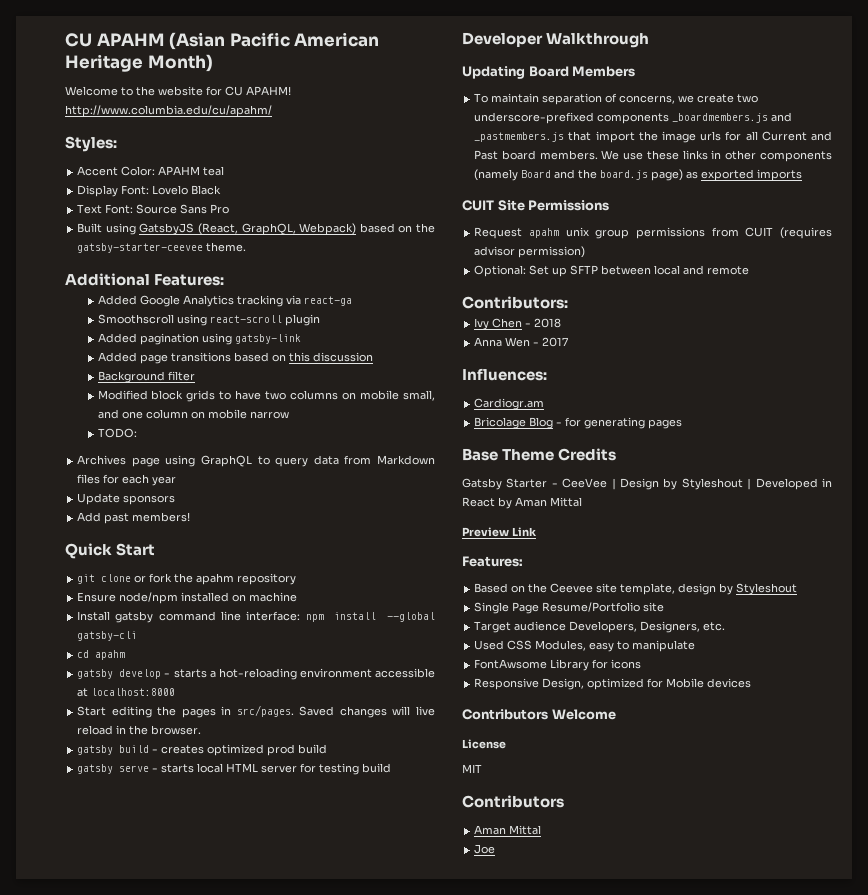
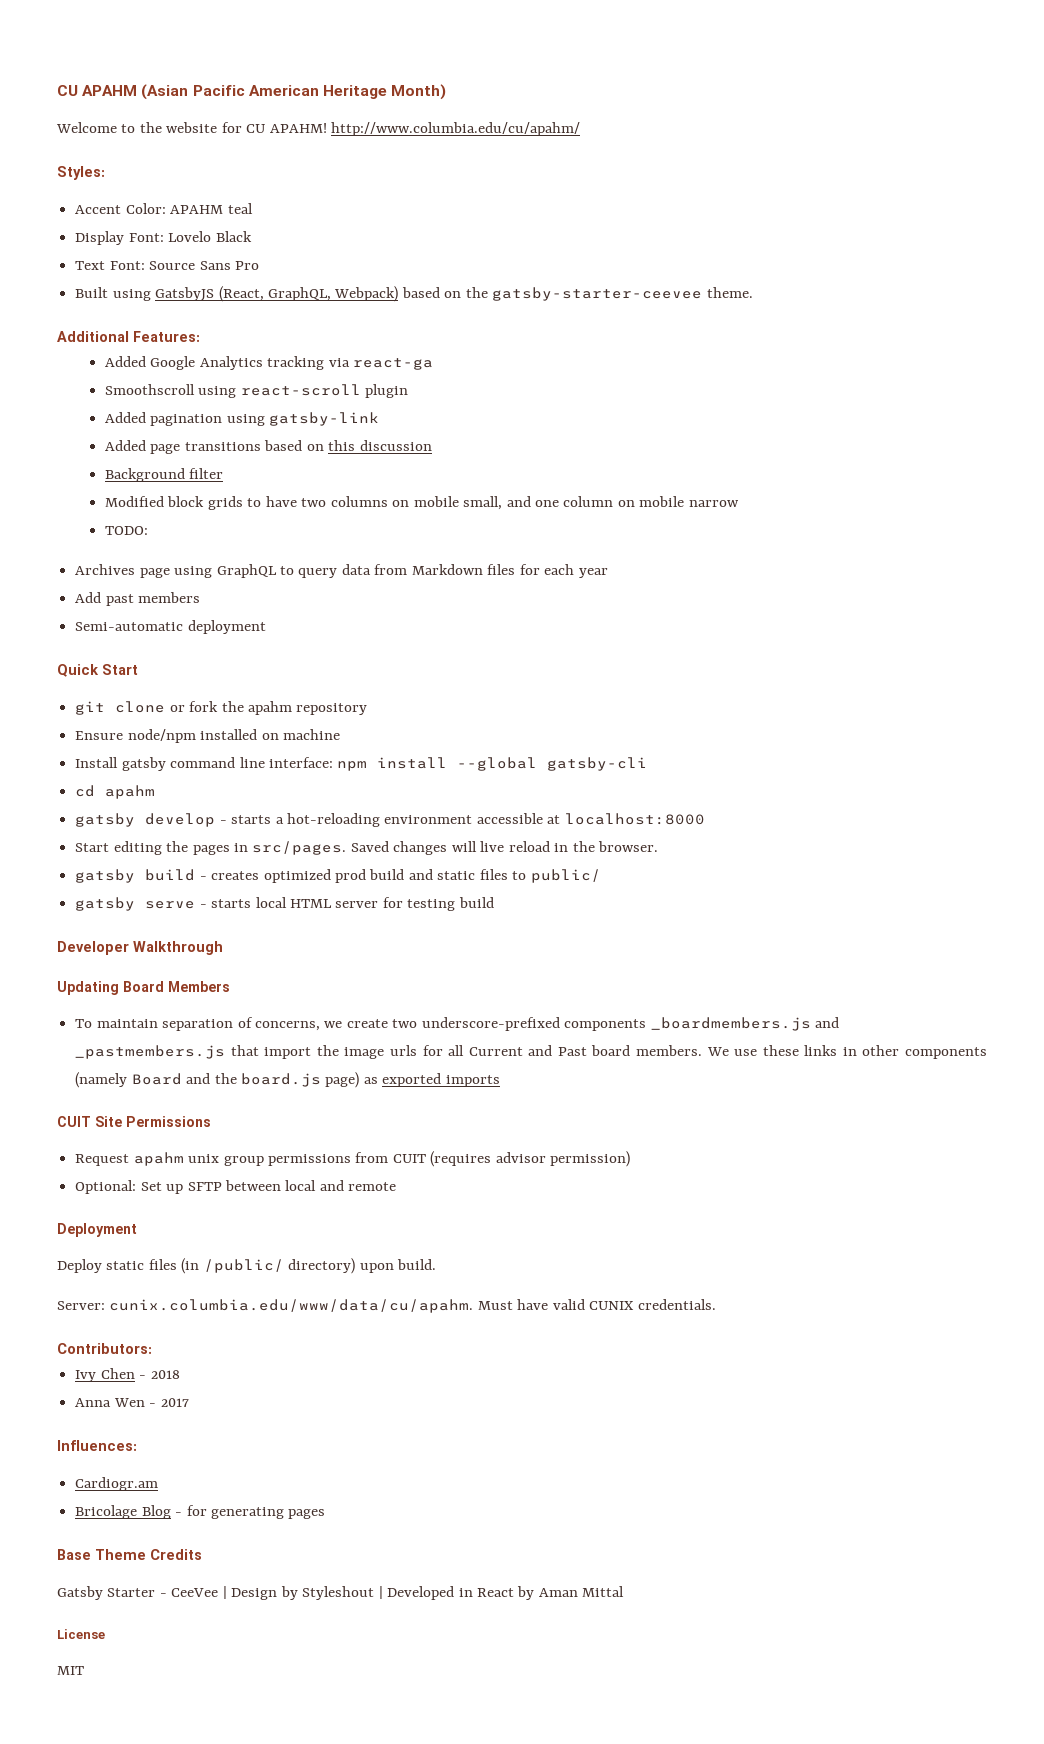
[77,493,176,505] // Update sponsors -> (608, 573) none
[132,512,191,522] members! -> [138,592,201,603] [75,620,266,634] members // Semi-automatic deployment
(328, 749) none -> [408,869,601,883] and static files to public/
(750, 270) none -> [57,1223,137,1237] [57,1258,437,1274] [57,1299,716,1313] // Deployment // Deploy static files (in /public/ directory) upon build. // Server: cunix.columbia.edu/www/data/cu/apahm. Must have valid CUNIX credentials.
[462,527,537,537] [462,556,523,567] [474,583,798,595] [474,602,665,614] [474,621,726,633] [474,640,696,652] [474,659,642,671] [474,678,752,690] [462,709,616,720] [462,739,506,749] [462,764,482,773] [462,795,564,808] [474,825,542,835] [474,844,496,854] Preview Link // Features: // Based on the Ceevee site template, design by Styleshout // Single Page Resume/Portfolio site // Target audience Developers, Designers, etc. // Used CSS Modules, easy to manipulate // FontAwsome Library for icons // Responsive Design, optimized for Mobile devices // Contributors Welcome // License // MIT // Contributors // Aman Mittal // Joe -> [57,1629,105,1639] [57,1666,84,1675] License // MIT

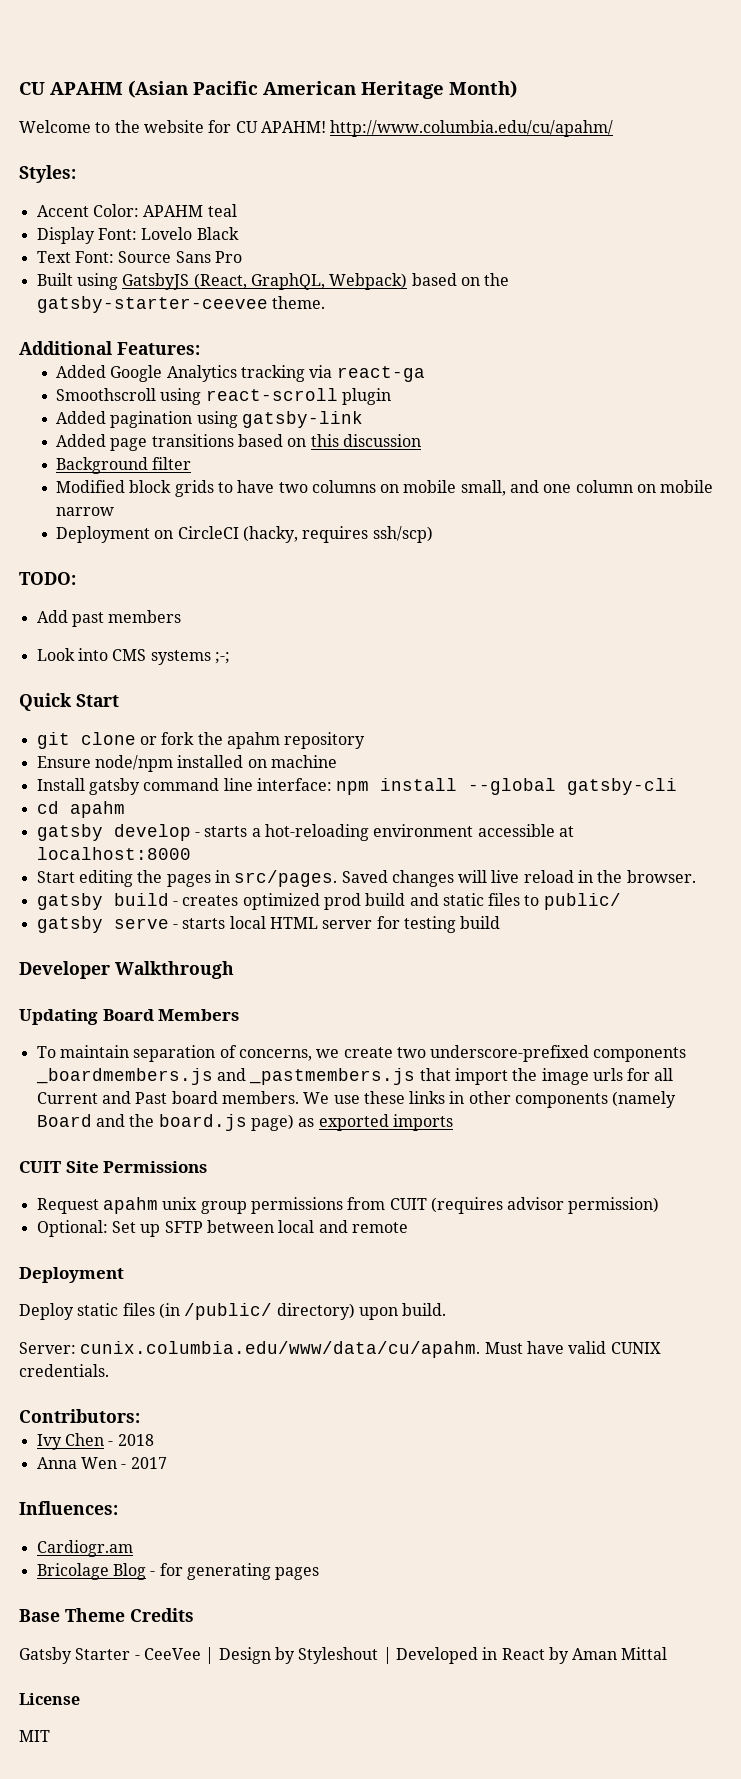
[104,526,148,535] [75,564,608,578] [75,592,201,606] [75,620,266,634] TODO: // Archives page using GraphQL to query data from Markdown files for each year // Add past members // Semi-automatic deployment -> [55,526,433,543] [19,572,76,585] [36,610,182,627] [36,648,230,665] Deployment on CircleCI (hacky, requires ssh/scp) // TODO: // Add past members // Look into CMS systems ;-;

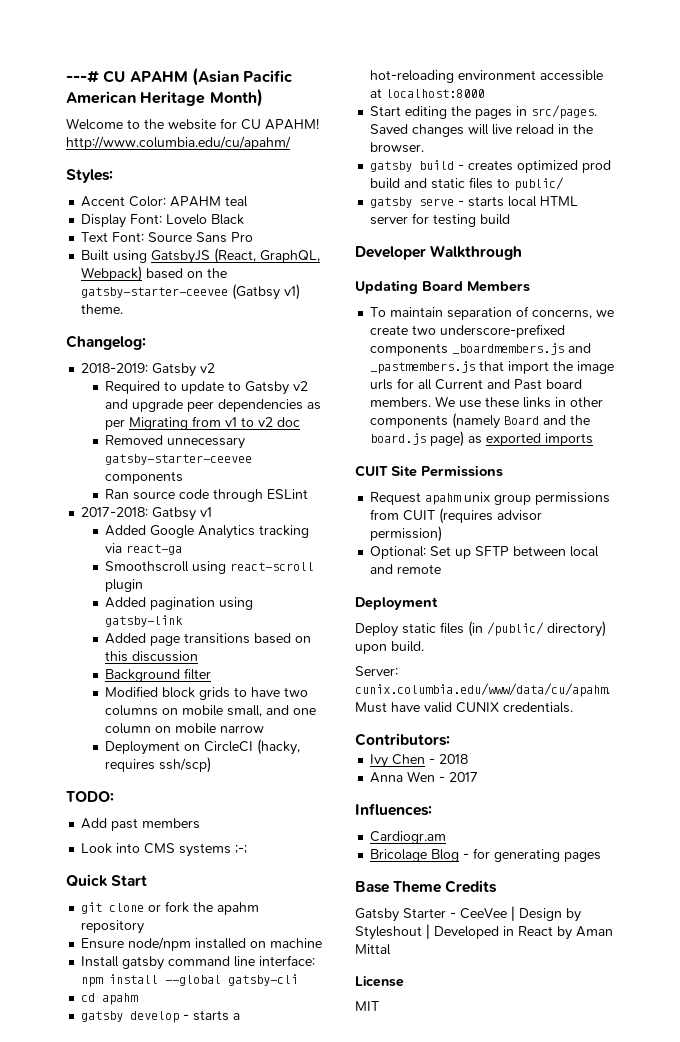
(19, 88) none -> [66,70,99,83] ---#
(268, 304) none -> [232,284,301,300] (Gatbsy v1)
[19,341,200,355] Additional Features: -> [66,335,146,350] [81,363,216,377] [105,381,309,395] [105,399,322,412] [105,416,301,430] [105,435,246,449] [105,454,253,465] [105,471,184,484] [105,489,309,502] [81,507,213,521] Changelog: // 2018-2019: Gatsby v2 // Required to update to Gatsby v2 and upgrade peer dependencies as per Migrating from v1 to v2 doc // Removed unnecessary gatsby-starter-ceevee components // Ran source code through ESLint // 2017-2018: Gatbsy v1

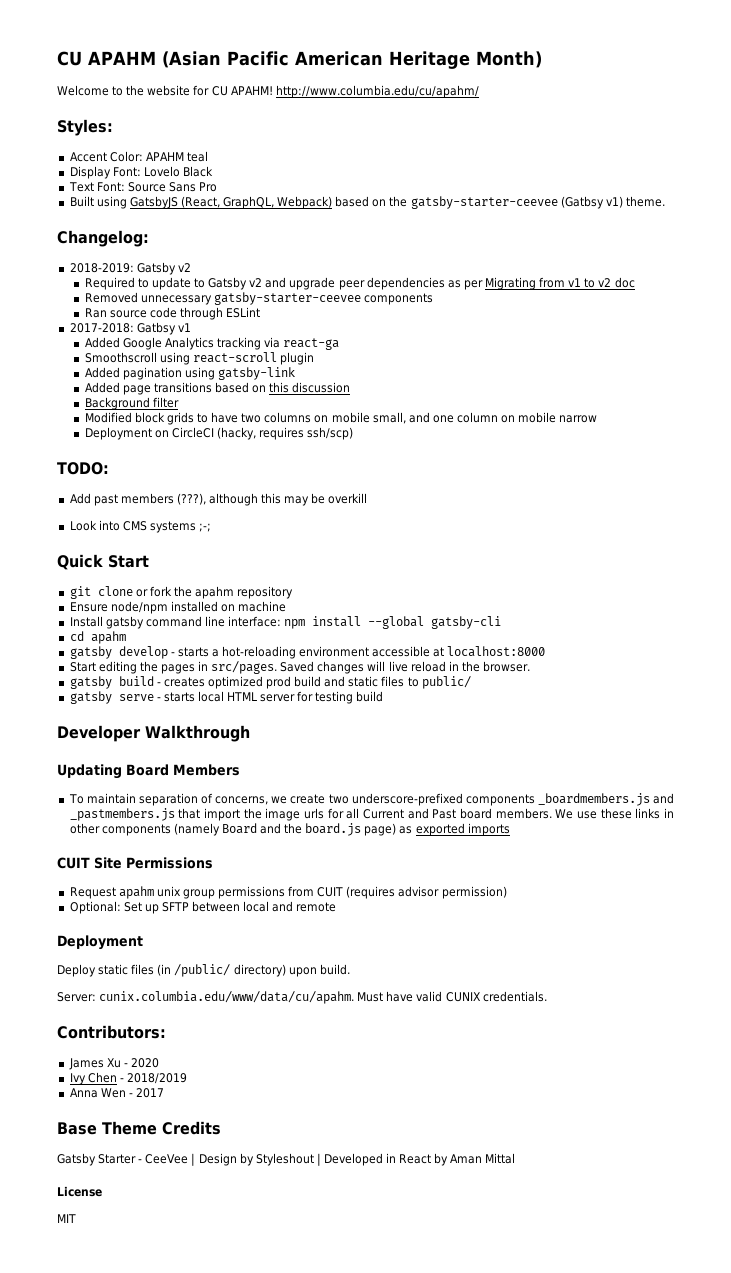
[66,70,99,83] ---# -> (57, 58) none
(201, 823) none -> [176,493,368,506] (???), although this may be overkill
(450, 739) none -> [68,1058,159,1070] // James Xu - 2020
[439,754,469,764] 2018 -> [126,1073,187,1084] 2018/2019
[355,803,432,816] [370,831,447,844] [370,848,602,862] // Influences: // Cardiogr.am // Bricolage Blog - for generating pages -> (164, 1093) none

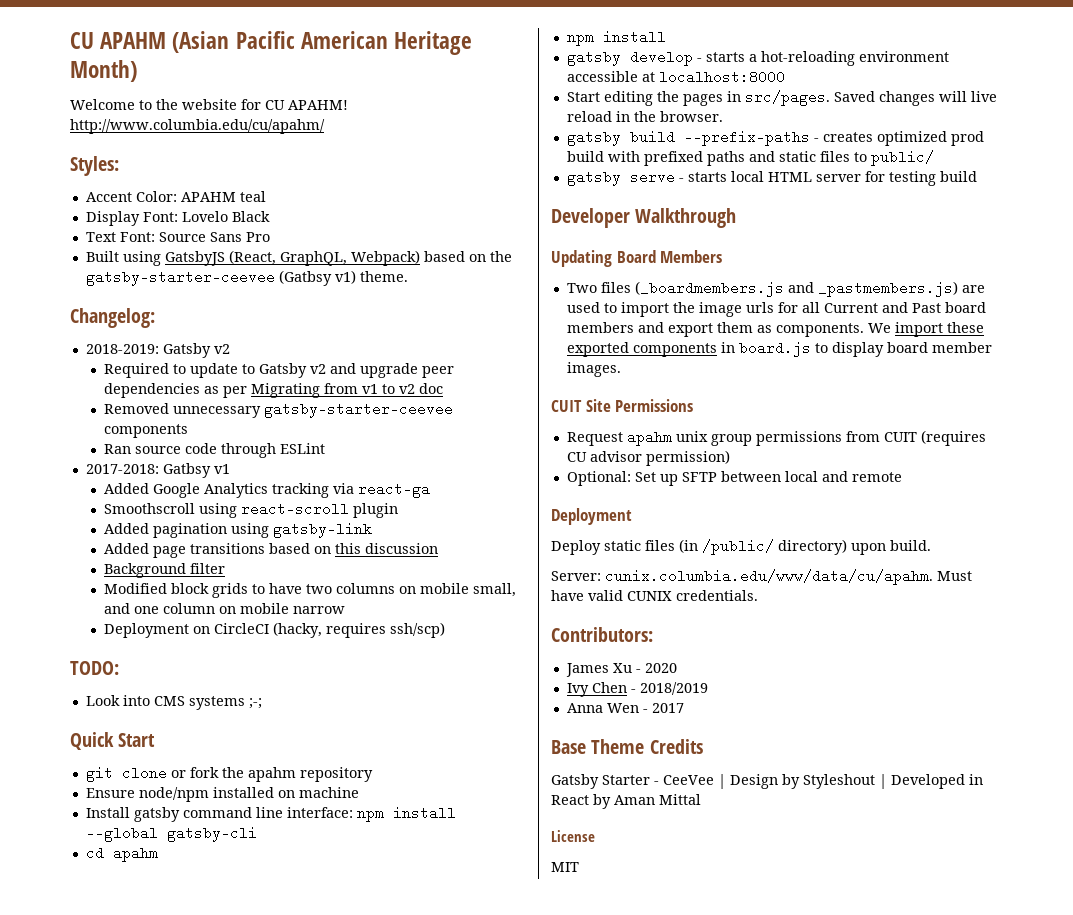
[69,493,368,506] // Add past members (???), although this may be overkill -> (119, 668) none
(126, 637) none -> [566,30,666,46] // npm install
(154, 681) none -> [683,130,810,146] --prefix-paths
(322, 681) none -> [607,151,745,166] with prefixed paths
[68,793,675,806] [69,808,201,821] To maintain separation of concerns, we create two underscore-prefixed components _boardmembers.js and _pastmembers.js that -> [566,281,985,297] [566,302,617,313] Two files (_boardmembers.js and _pastmembers.js) are used to
[495,808,674,819] [69,823,510,836] members. We use these links in other components (namely Board and the board.js page) as exported imports -> [566,322,984,337] [566,341,992,357] [566,362,621,377] members and export them as components. We import these exported components in board.js to display board member images.
(396, 892) none -> [566,452,587,462] CU

